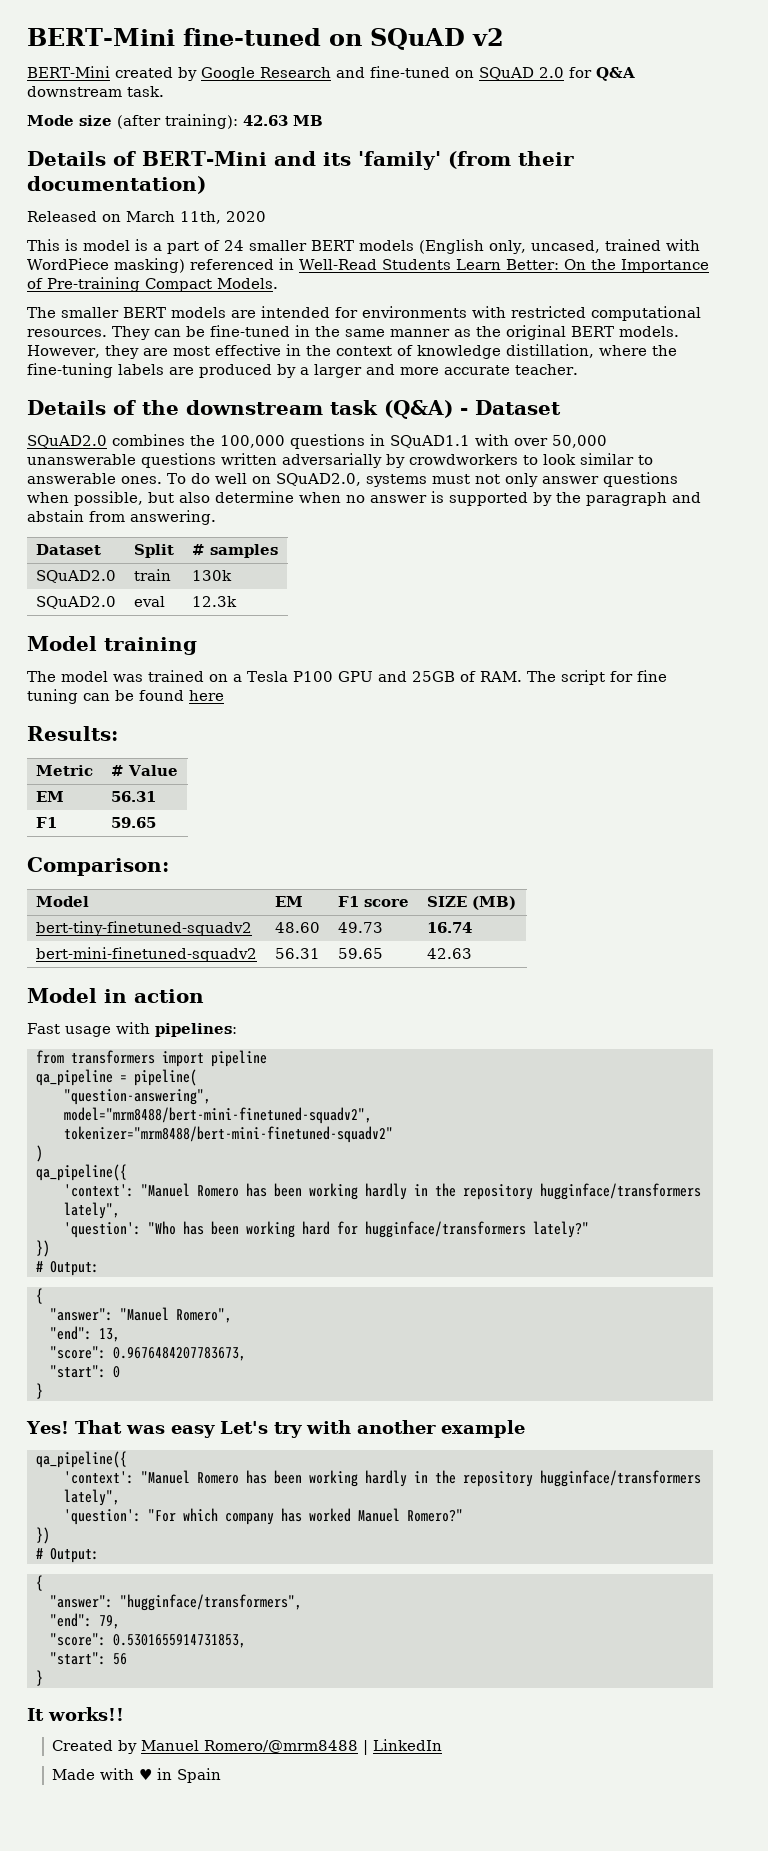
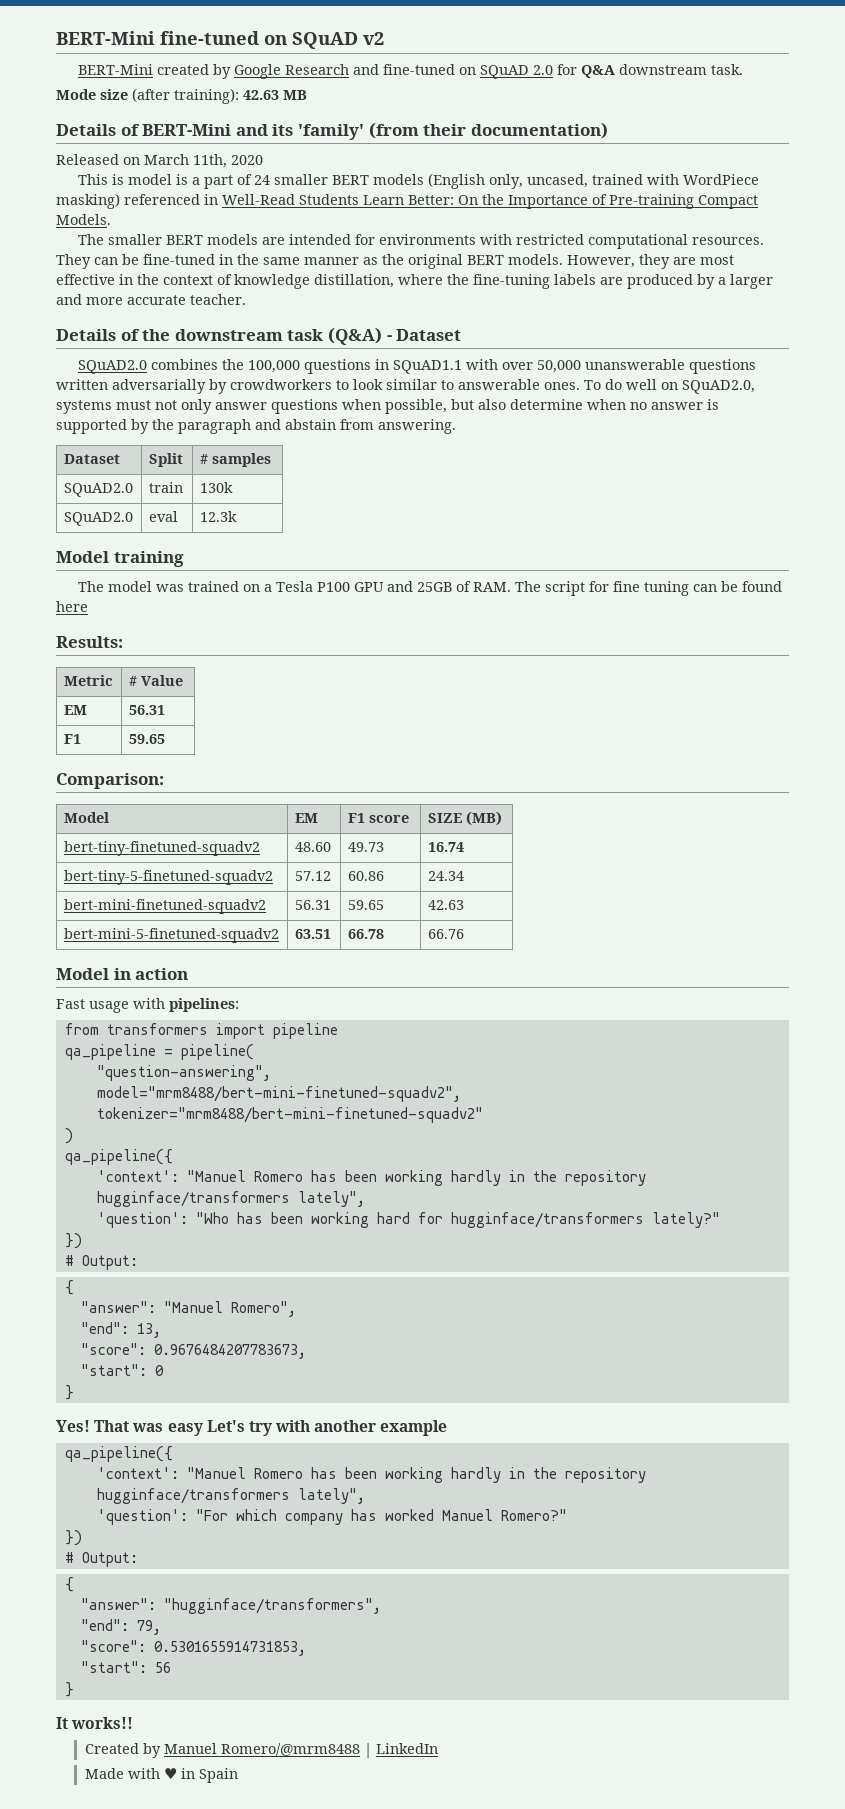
(472, 927) none -> [63,870,273,885] [294,871,331,881] [347,871,384,881] [427,871,464,881] // bert-tiny-5-finetuned-squadv2 | 57.12 | 60.86 | 24.34
(472, 953) none -> [63,928,279,943] [294,929,331,939] [347,929,384,939] [427,929,464,939] // bert-mini-5-finetuned-squadv2 | 63.51 | 66.78 | 66.76

